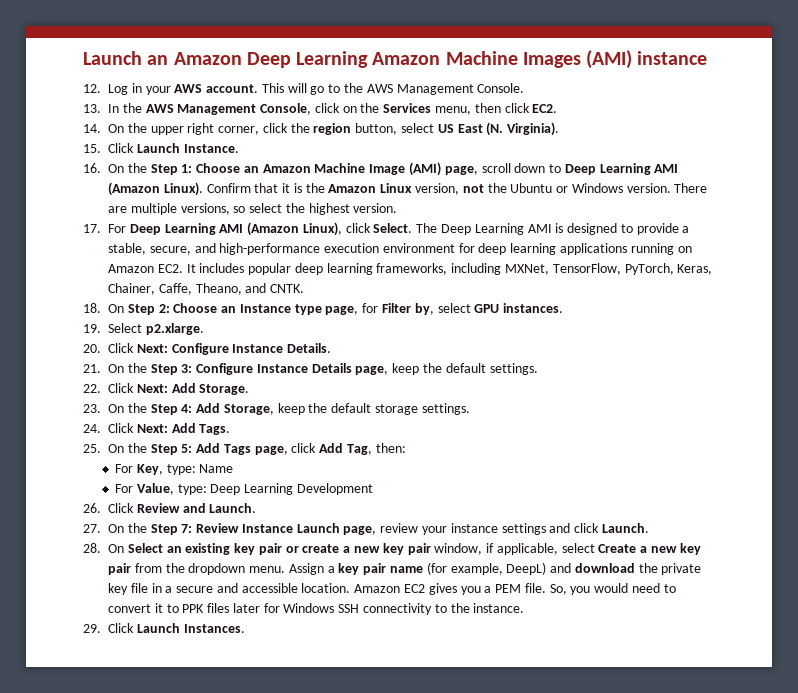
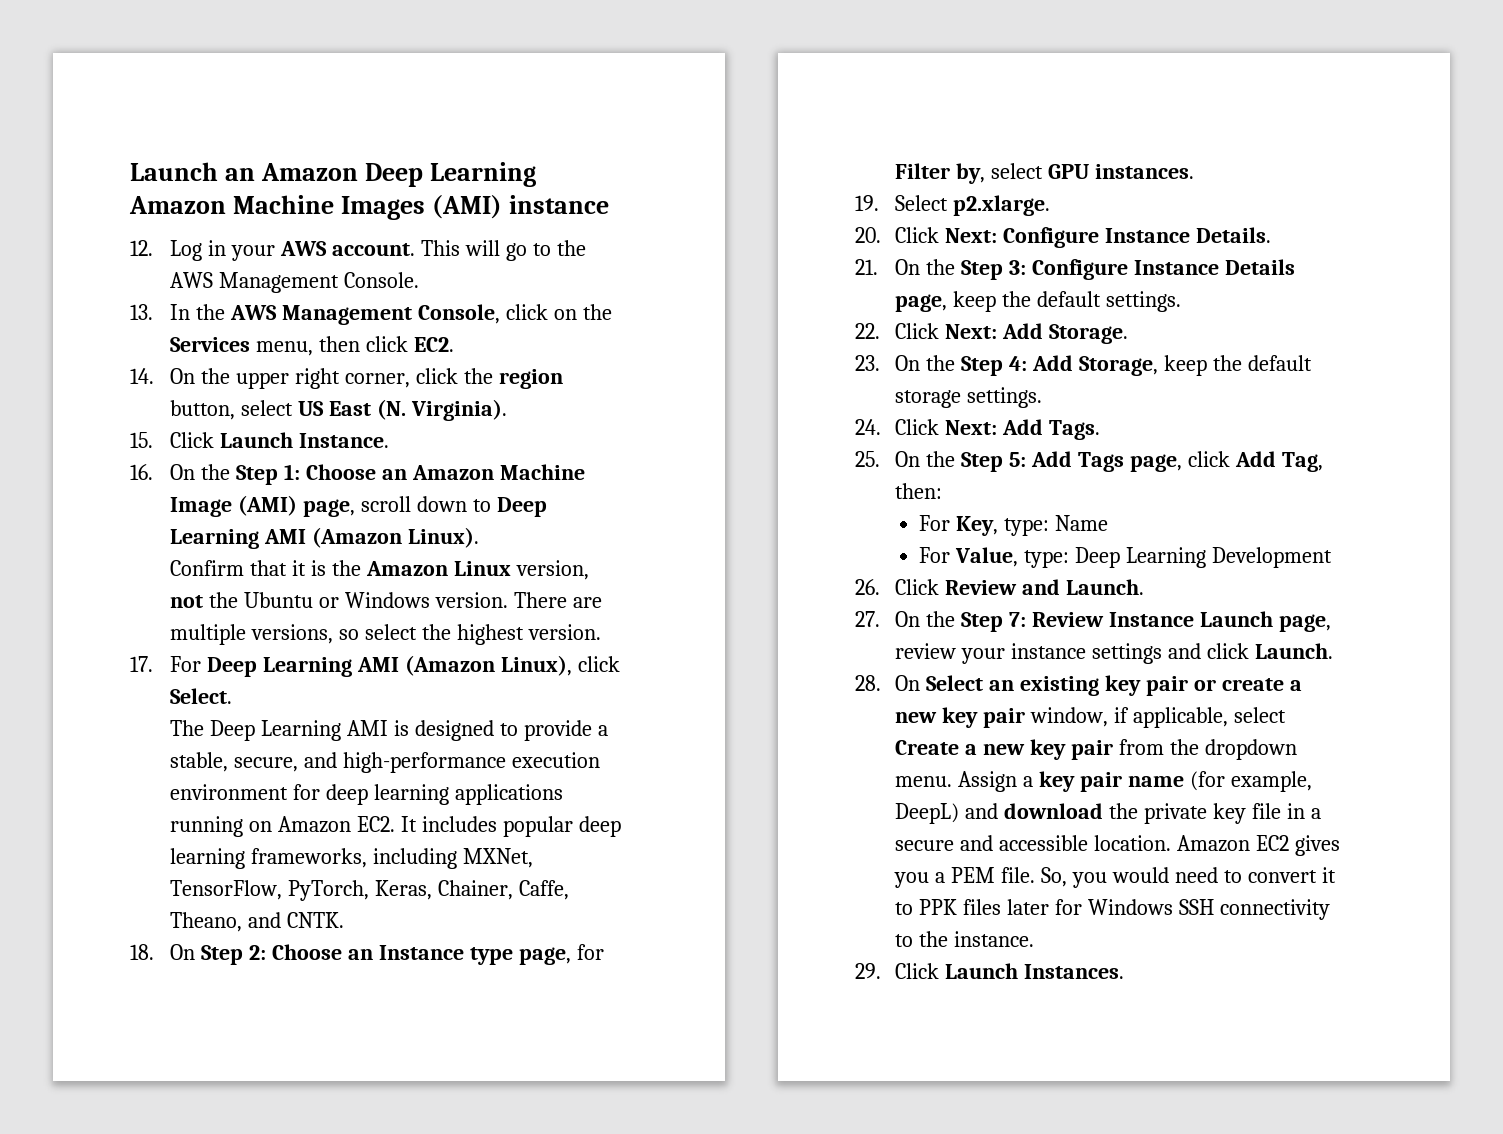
(203, 189) none -> (480, 537) //
(413, 228) none -> (233, 696) //

